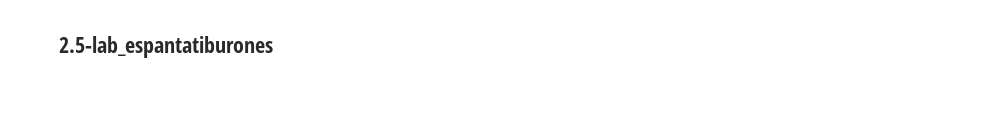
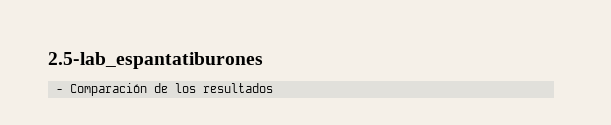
(273, 47) none -> [55,83,273,96] // - Comparación de los resultados

